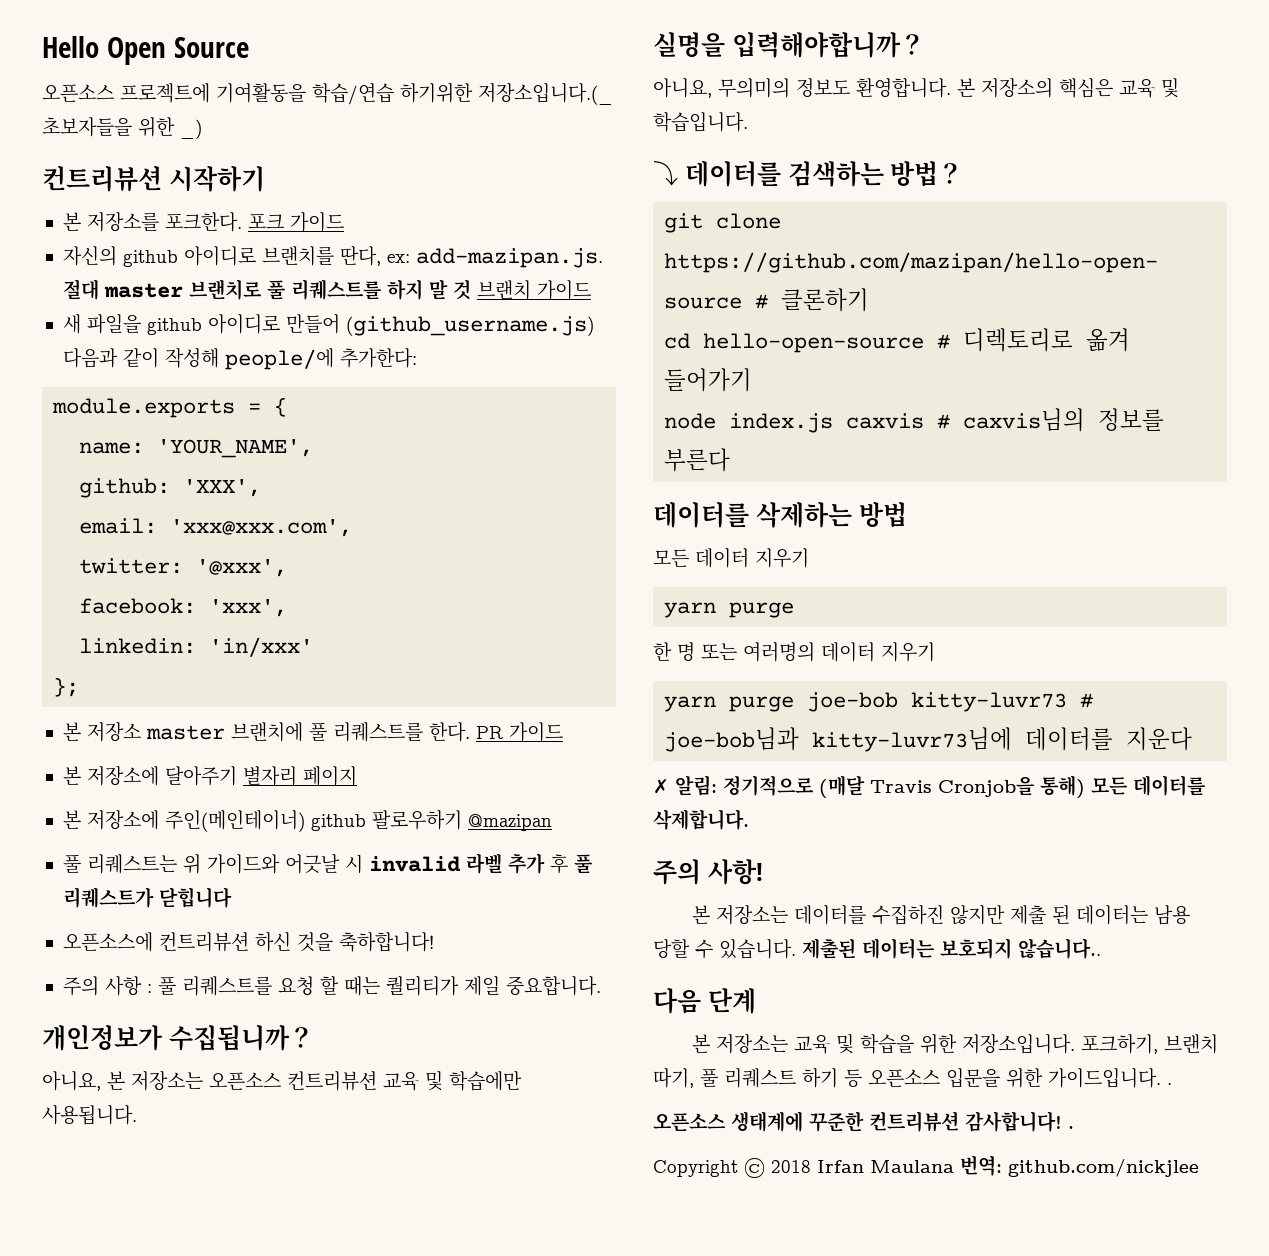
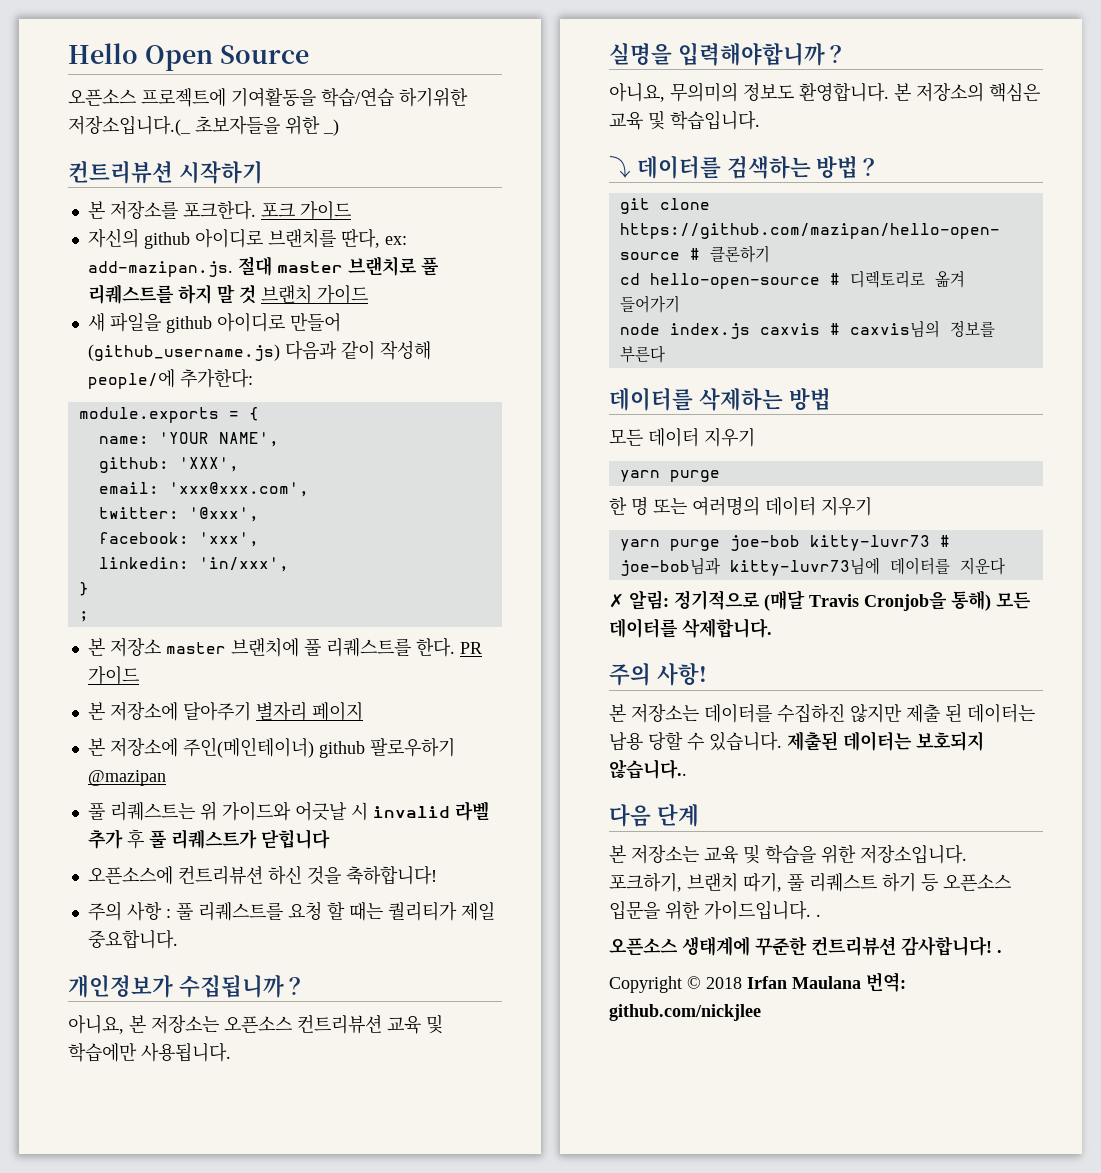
[157,439,314,458] 'YOUR_NAME', -> [158,432,279,447] 'YOUR NAME',
[209,637,314,657] [53,677,80,697] 'in/xxx' // }; -> [198,557,289,572] [78,582,89,596] [78,611,89,622] 'in/xxx', // } // ;

